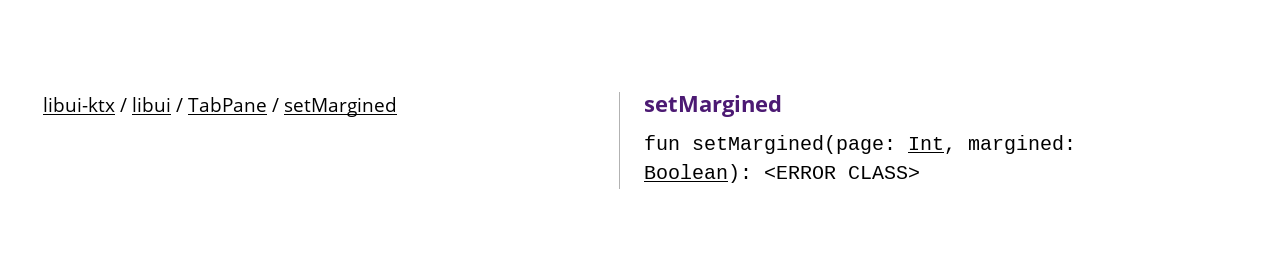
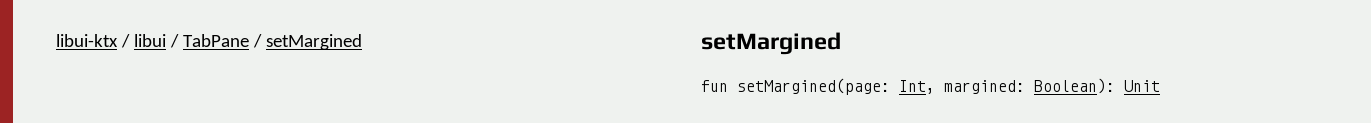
[764,166,920,179] <ERROR CLASS> -> [1124,80,1160,92] Unit

